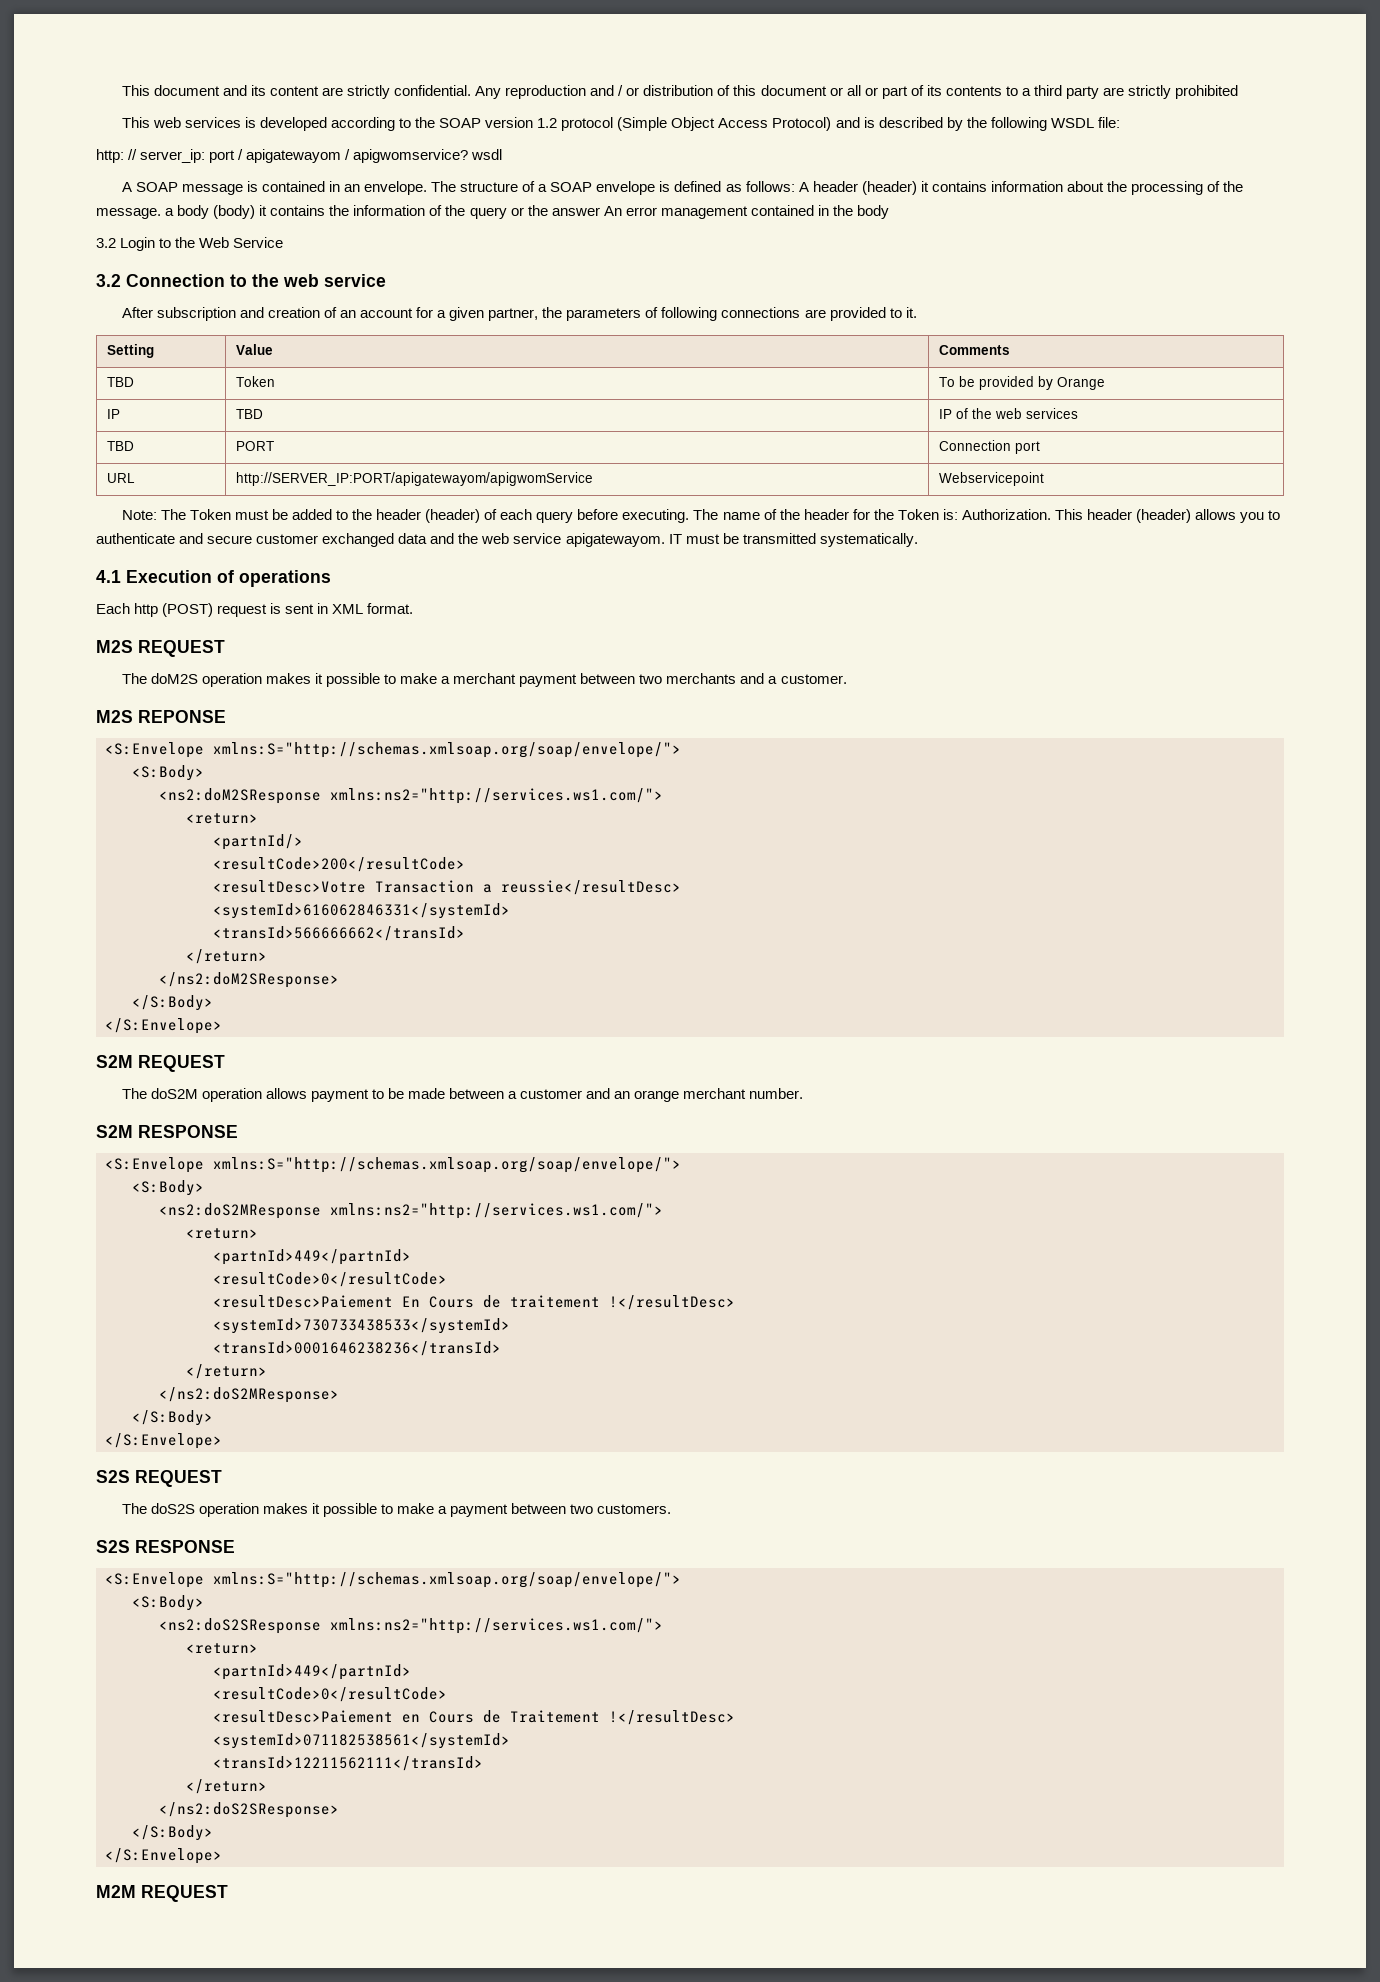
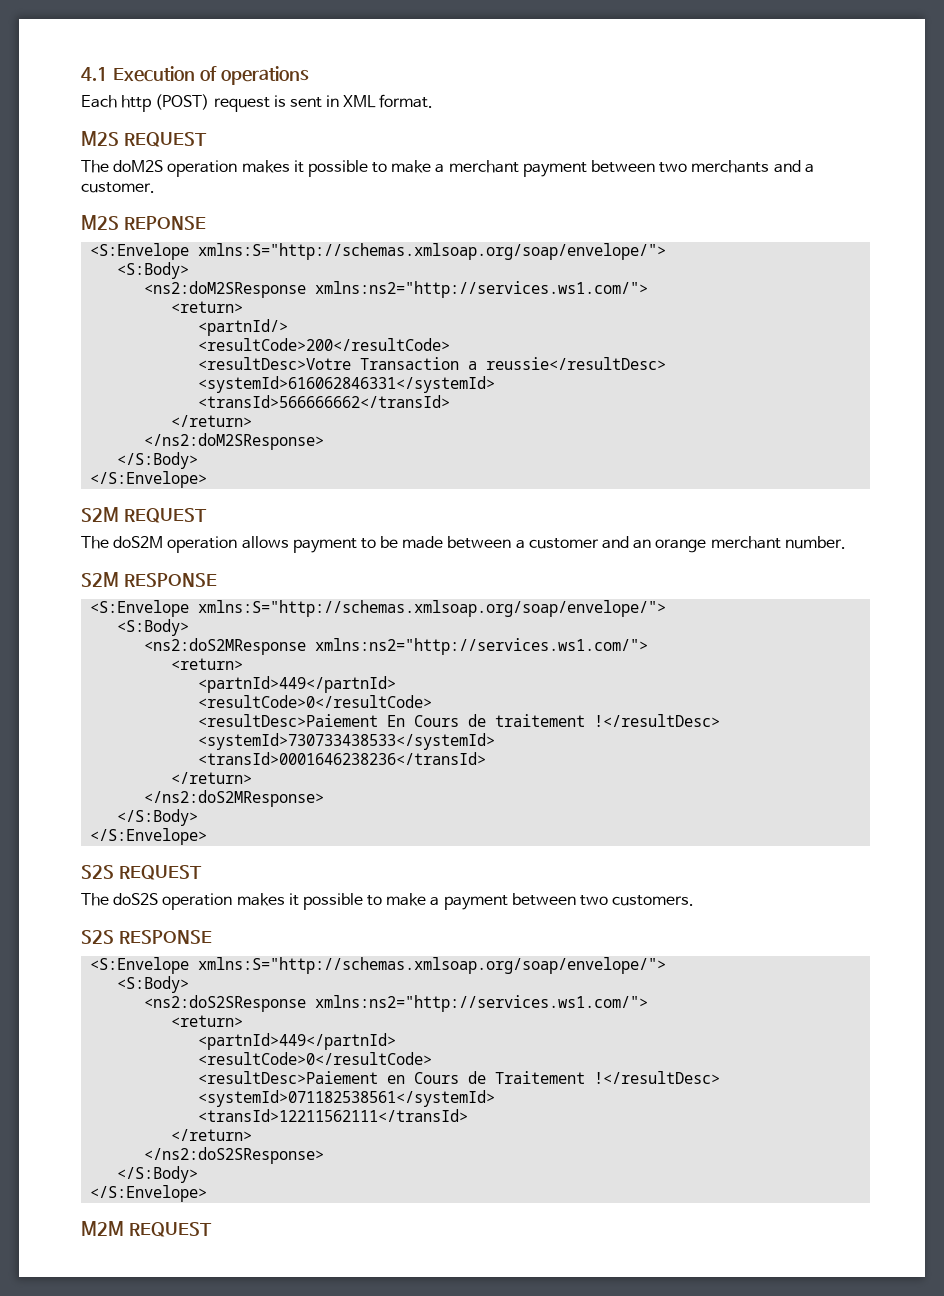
[121,85,1239,99] [121,117,1120,131] [96,149,503,163] [121,181,1244,195] [96,205,889,219] [96,237,284,251] [96,274,386,287] [121,307,917,321] [107,344,155,358] [236,344,274,355] [939,345,1011,355] [107,377,135,387] [236,376,276,387] [939,376,1106,390] [107,409,121,419] [236,409,264,419] [939,408,1079,419] [107,441,135,451] [236,441,275,451] [939,440,1041,454] [107,473,136,483] [236,472,594,486] [939,472,1045,486] [121,509,1281,523] [96,533,918,547] This document and its content are strictly confidential. Any reproduction and / or distribution of this document or all or part of its contents to a third party are strictly prohibited // This web services is developed according to the SOAP version 1.2 protocol (Simple Object Access Protocol) and is described by the following WSDL file: // http: // server_ip: port / apigatewayom / apigwomservice? wsdl // A SOAP message is contained in an envelope. The structure of a SOAP envelope is defined as follows: A header (header) it contains information about the processing of the message. a body (body) it contains the information of the query or the answer An error management contained in the body // 3.2 Login to the Web Service // 3.2 Connection to the web service // After subscription and creation of an account for a given partner, the parameters of following connections are provided to it. // Setting | Value | Comments // TBD | Token | To be provided by Orange // IP | TBD | IP of the web services // TBD | PORT | Connection port // URL | http://SERVER_IP:PORT/apigatewayom/apigwomService | Webservicepoint // Note: The Token must be added to the header (header) of each query before executing. The name of the header for the Token is: Authorization. This header (header) allows you to authenticate and secure customer exchanged data and the web service apigatewayom. IT must be transmitted systematically. // -> (81, 74) none

